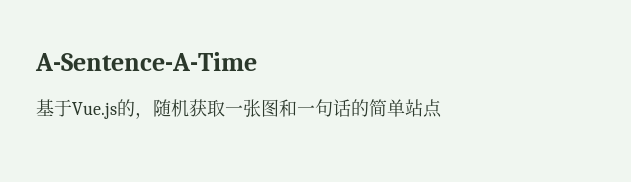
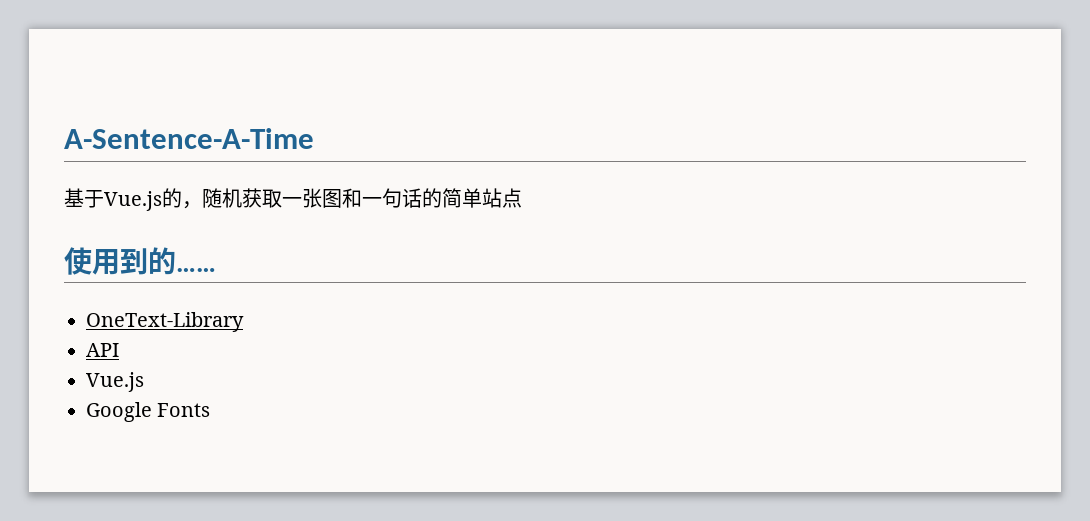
(442, 108) none -> [64,247,216,275] [86,312,244,332] [86,343,119,357] [86,372,144,392] [86,402,211,422] // 使用到的…… // OneText-Library // API // Vue.js // Google Fonts

